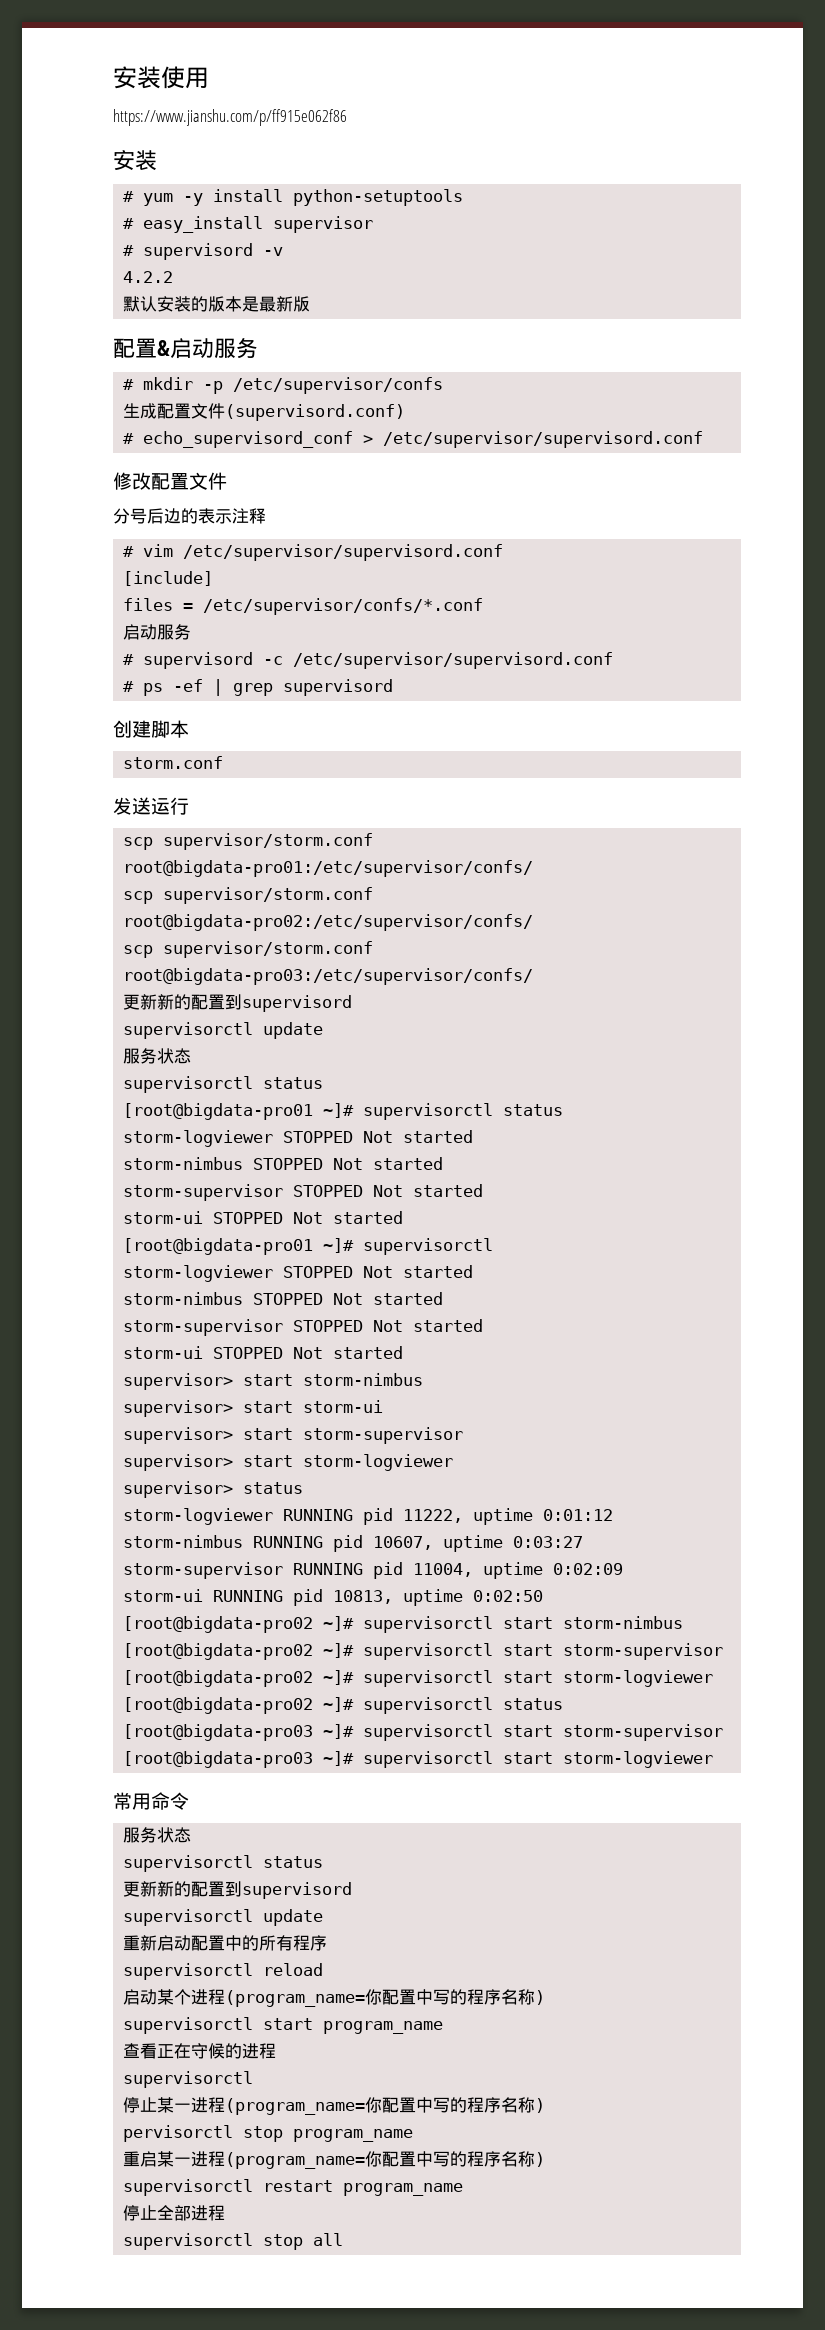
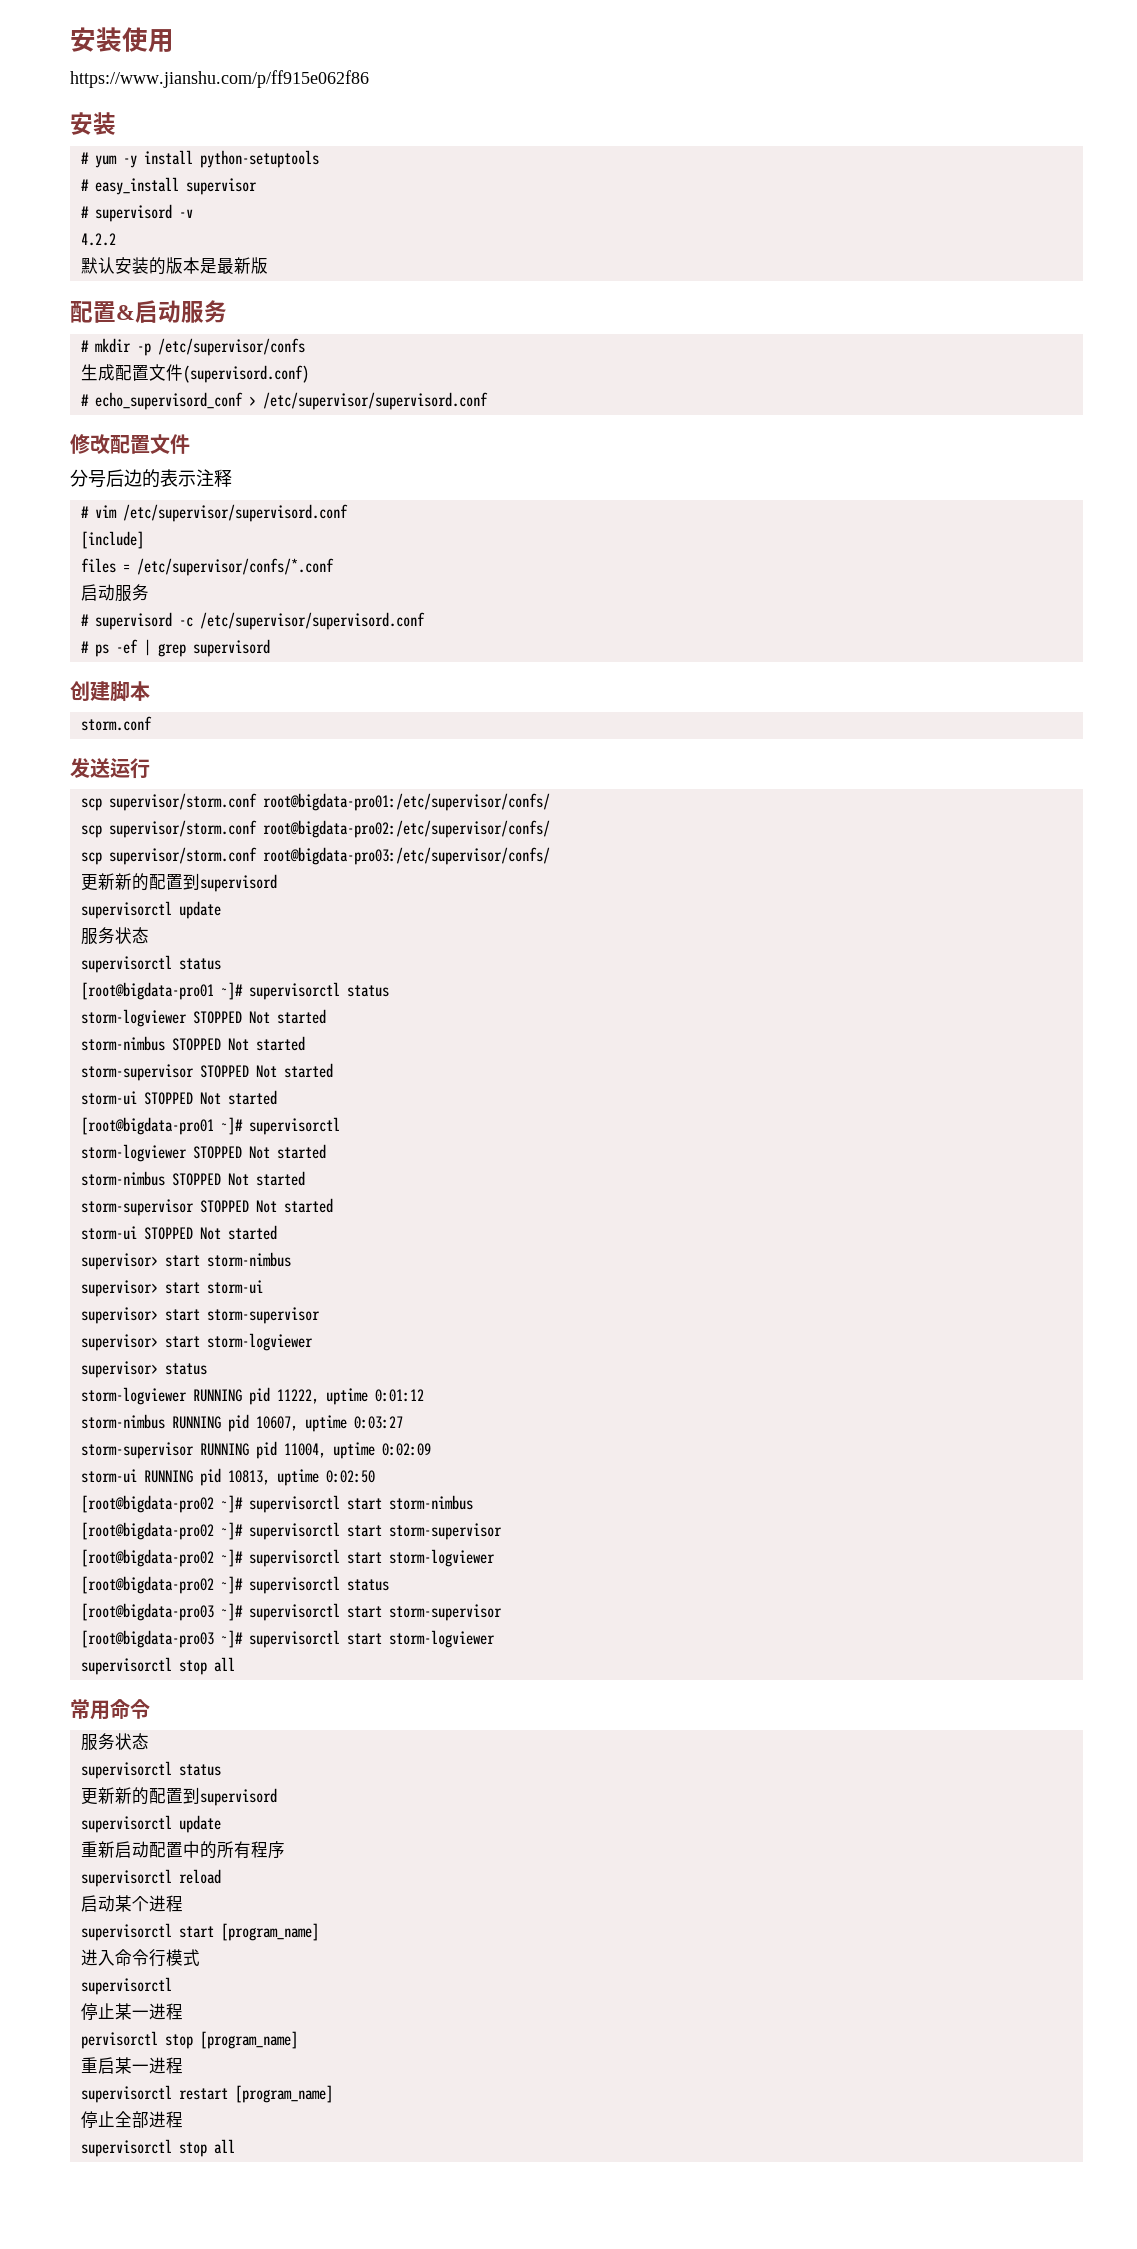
(714, 1759) none -> [80,1657,235,1675] // supervisorctl stop all
[225,1989,546,2007] [123,2017,444,2034] [123,2043,277,2059] [123,2071,254,2088] [123,2097,546,2115] (program_name=你配置中写的程序名称) // supervisorctl start program_name // 查看正在守候的进程 // supervisorctl // 停止某一进程(program_name=你配置中写的程序名称) -> [80,1923,319,1941] [80,1949,200,1967] [80,1977,172,1995] [80,2003,183,2020] // supervisorctl start [program_name] // 进入命令行模式 // supervisorctl // 停止某一进程
[293,2129,414,2142] program_name -> [199,2031,298,2049] [program_name]
[225,2151,546,2169] (program_name=你配置中写的程序名称) -> (183, 2065) none
[343,2183,464,2196] program_name -> [234,2085,333,2103] [program_name]

